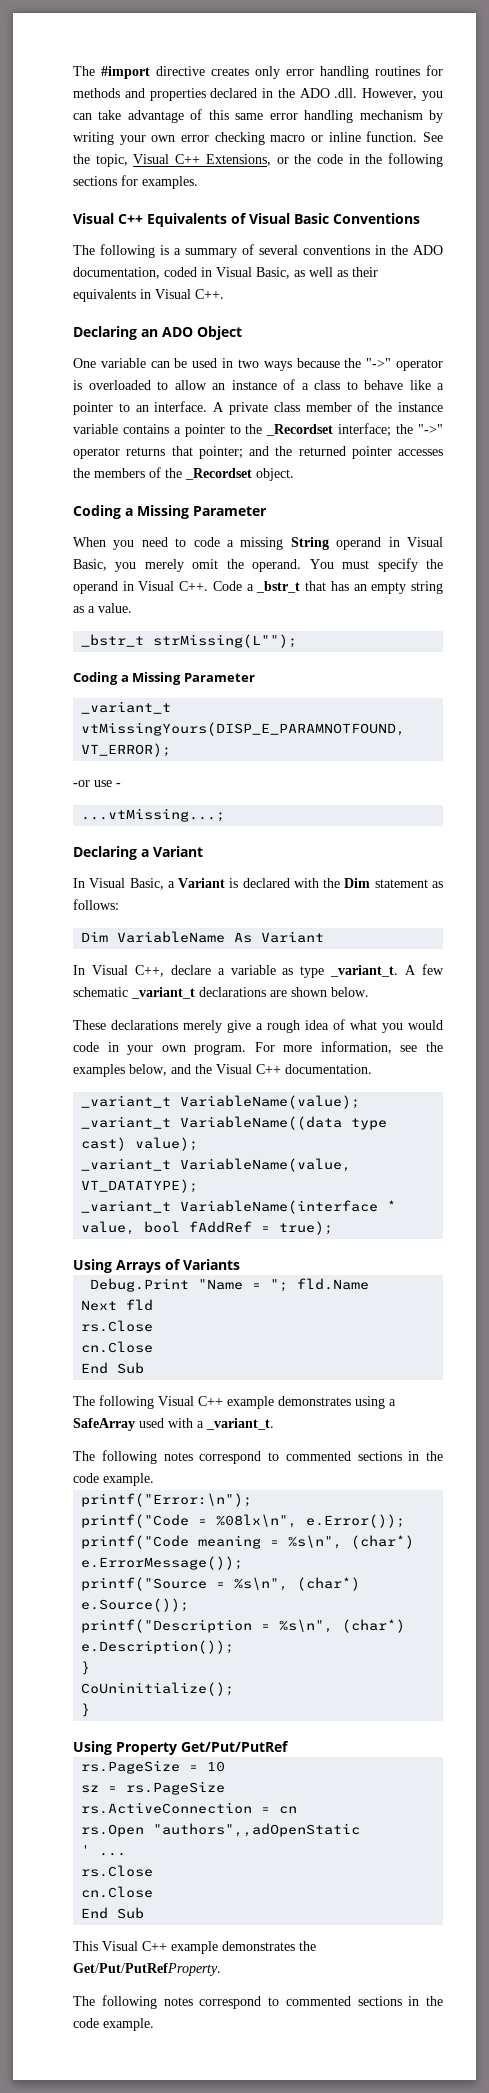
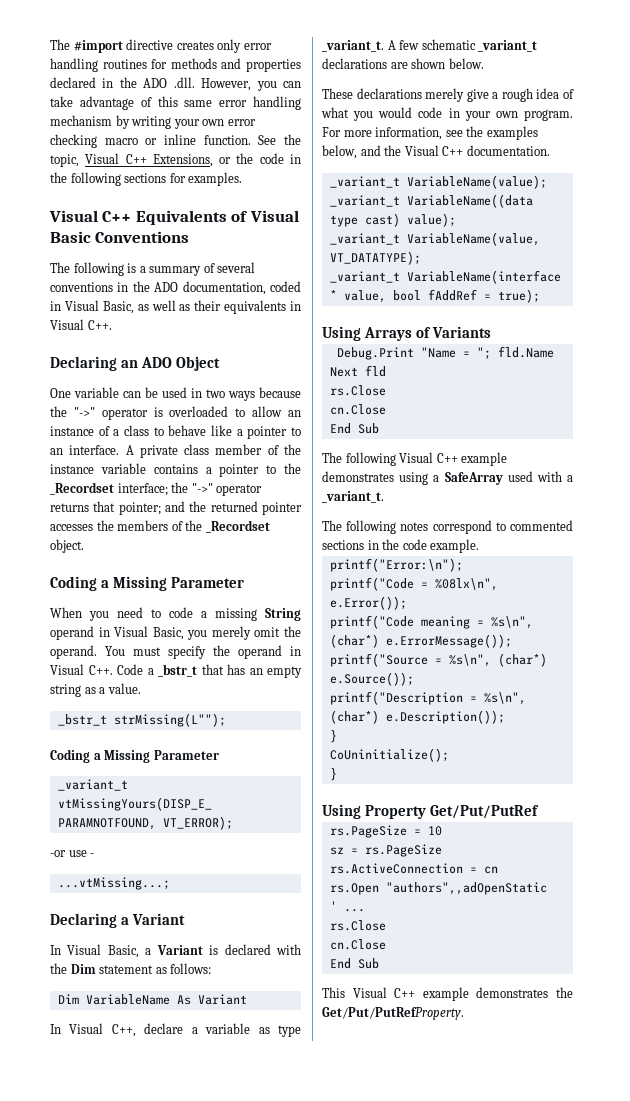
[73,1995,443,2009] [73,2018,154,2031] // The following notes correspond to commented sections in the code example. -> (464, 1013) none

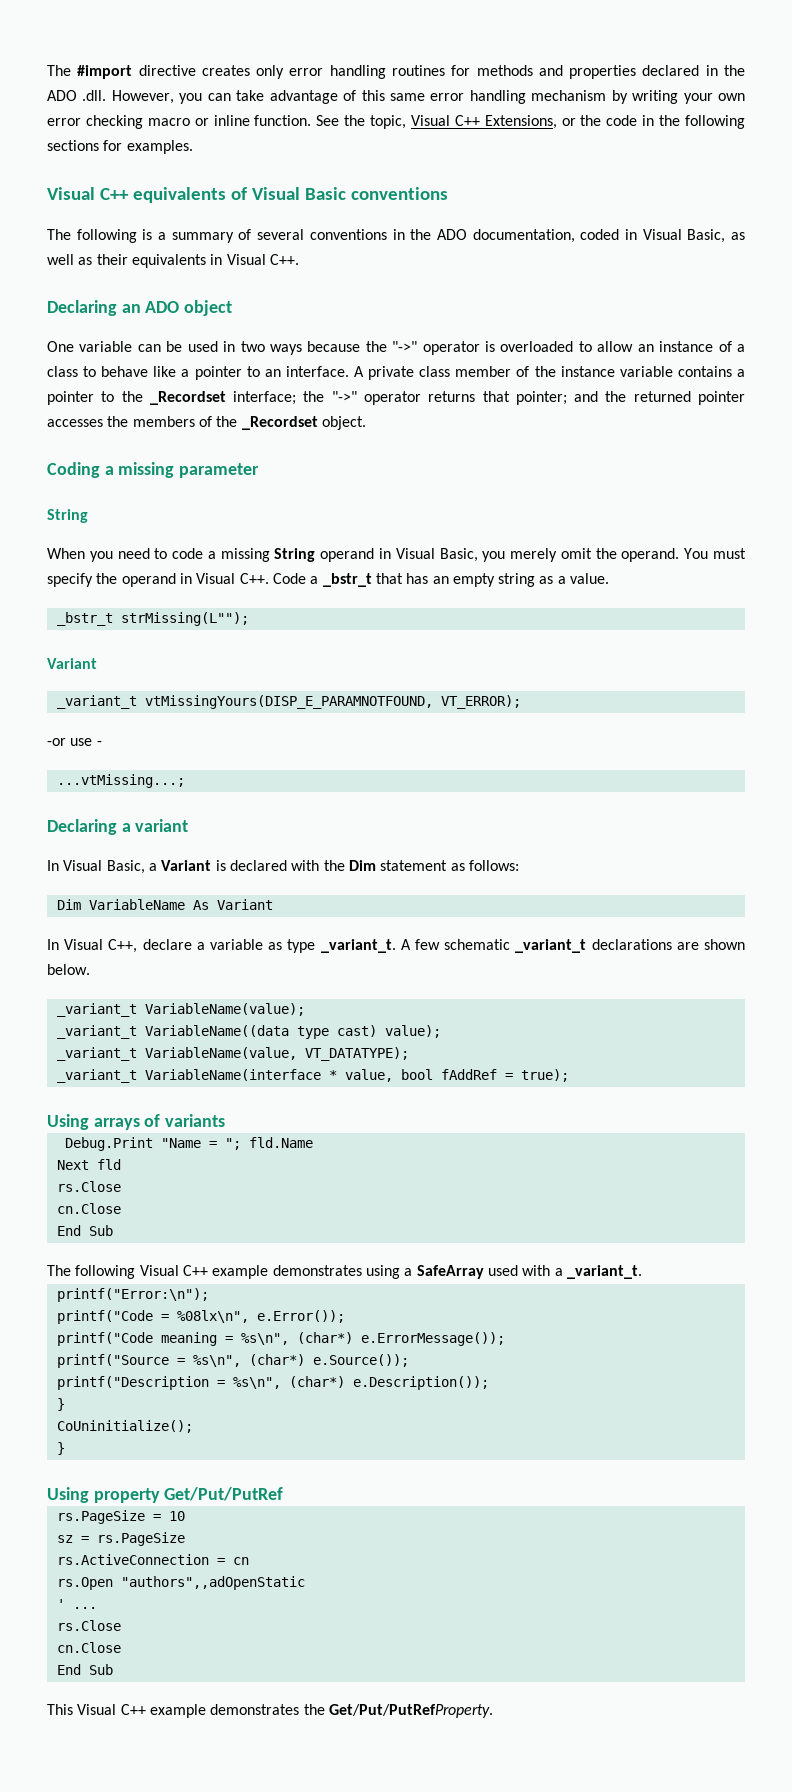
[135,210,227,225] Equivalents -> [132,187,226,203] equivalents
[95,231,190,243] Conventions -> [350,187,448,200] conventions
[175,356,220,371] Object -> [184,300,233,316] object
[112,576,244,591] Missing Parameter -> [118,462,260,478] [47,509,88,523] missing parameter // String
[50,749,219,763] Coding a Missing Parameter -> [47,658,97,669] Variant
[131,913,185,925] Variant -> [135,819,189,832] variant
[322,88,574,102] [321,107,573,121] [322,126,538,140] [322,145,550,159] // These declarations merely give a rough idea of what you would code in your own program. For more information, see the examples below, and the Visual C++ documentation. -> (90, 969) none
[363,326,491,341] Arrays of Variants -> [93,1114,226,1130] arrays of variants
[322,520,573,534] [322,539,480,553] // The following notes correspond to commented sections in the code example. -> (642, 1272) none
[364,805,426,819] Property -> [93,1488,160,1503] property

